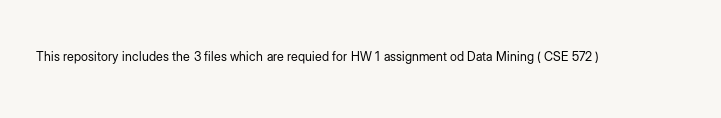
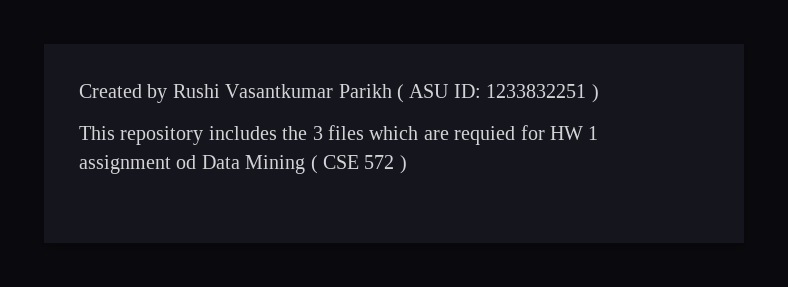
(36, 56) none -> [79,84,599,103] Created by Rushi Vasantkumar Parikh ( ASU ID: 1233832251 ) //

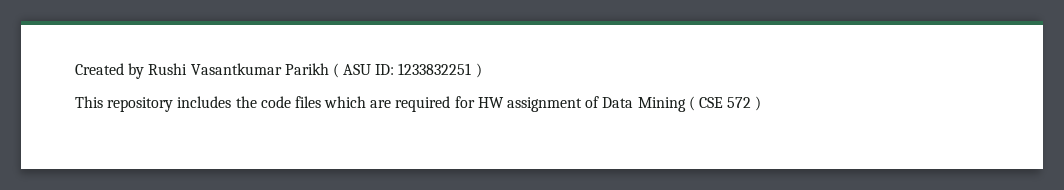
[312,126,323,140] 3 -> [260,96,291,108] code
[454,126,516,145] requied -> [395,96,451,112] required
[588,126,599,140] [79,155,197,174] 1 assignment od -> [507,96,600,112] assignment of

